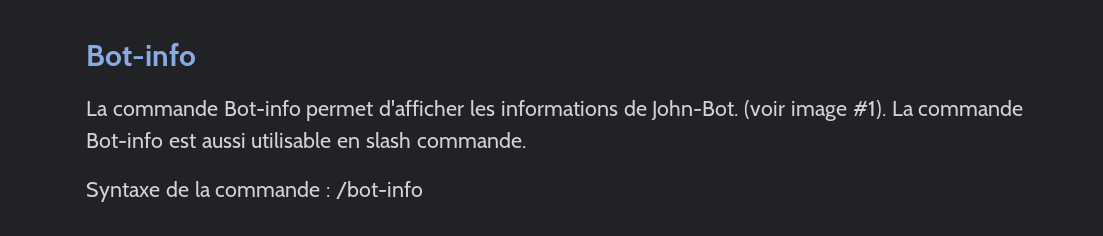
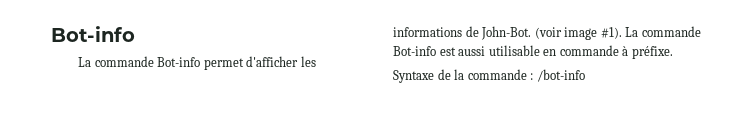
[366,132,526,148] slash commande. -> [559,45,673,59] commande à préfixe.

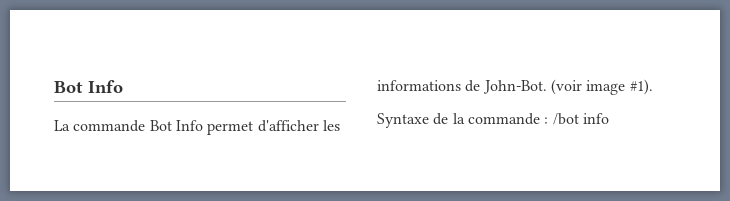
[51,26,135,42] [78,56,201,67] Bot-info // La commande Bot-info -> [54,80,123,93] [54,120,203,132] Bot Info // La commande Bot Info
[625,26,701,37] [393,45,673,59] La commande Bot-info est aussi utilisable en commande à préfixe. -> (653, 87) none
[536,69,585,82] /bot-info -> [552,113,609,125] /bot info

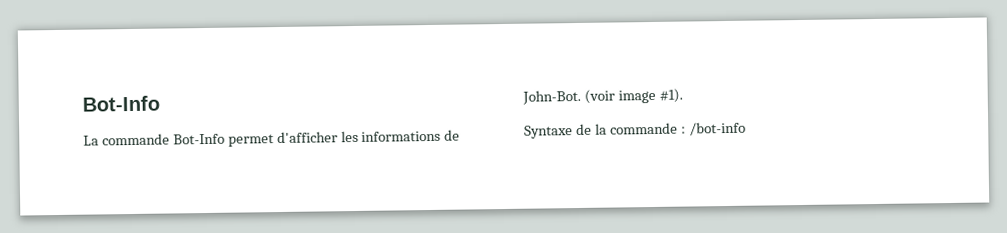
[54,80,123,93] Bot Info -> [82,95,160,112] Bot-Info
[149,120,203,131] Bot Info -> [172,133,225,145] Bot-Info
[552,113,609,125] /bot info -> [688,121,746,136] /bot-info

